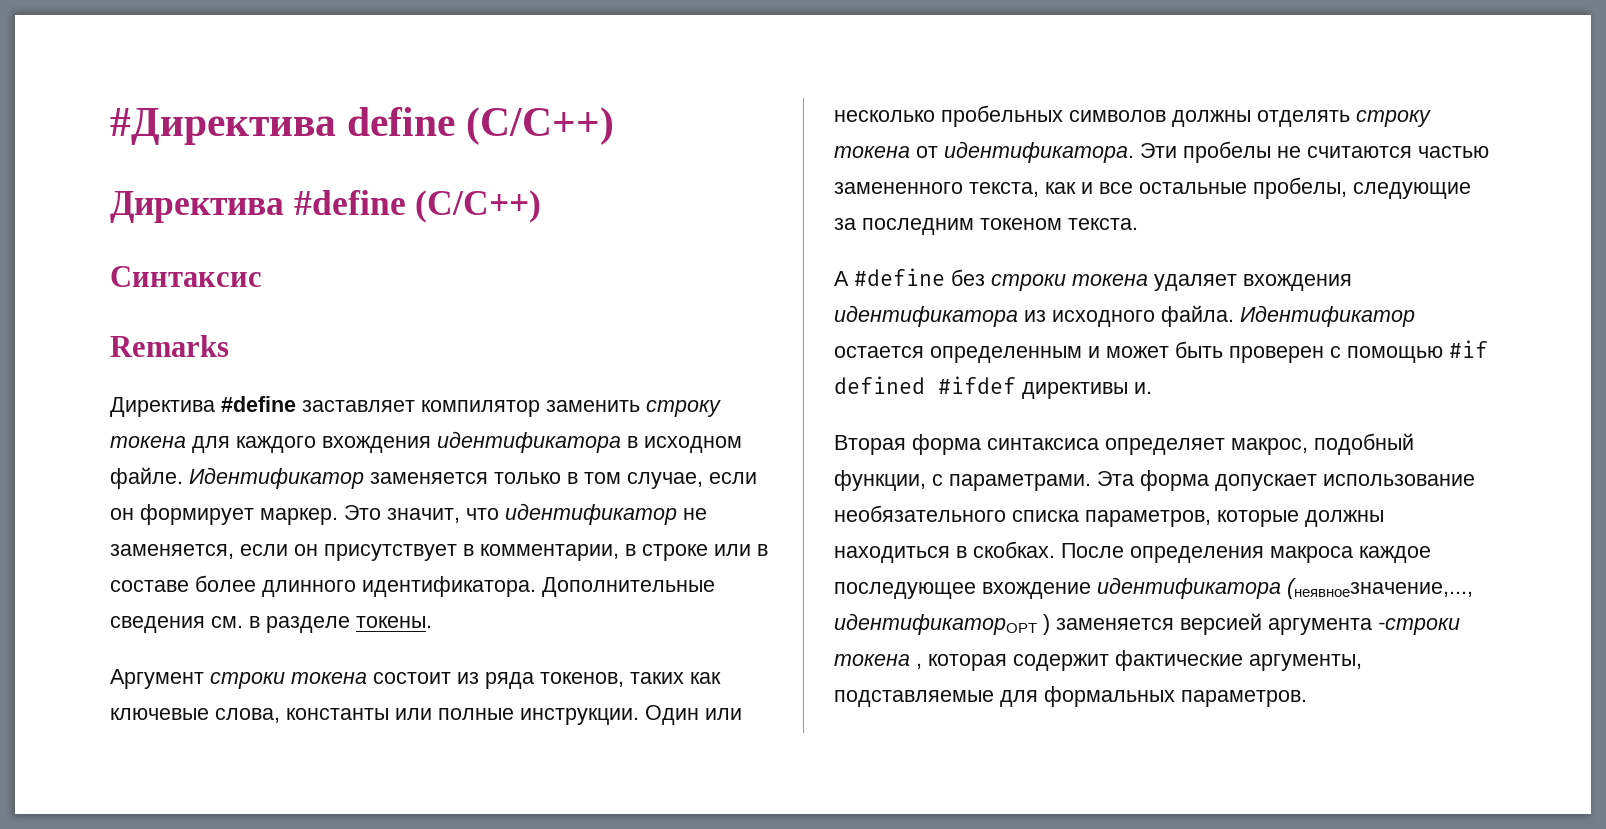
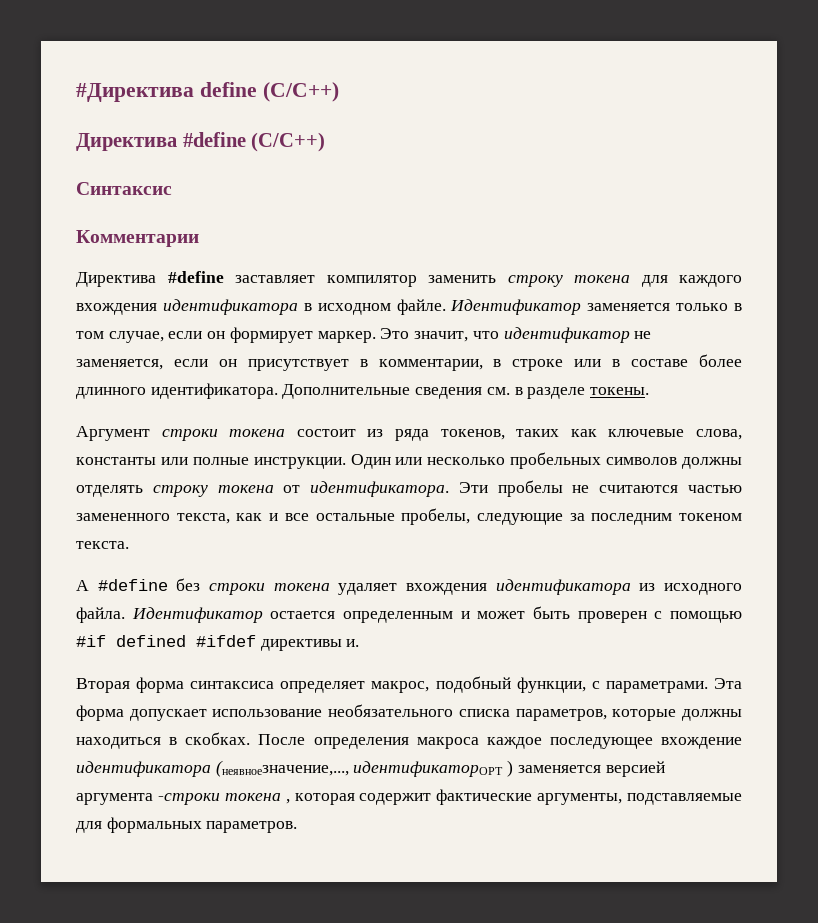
[110,335,229,357] Remarks -> [76,230,199,247] Комментарии

